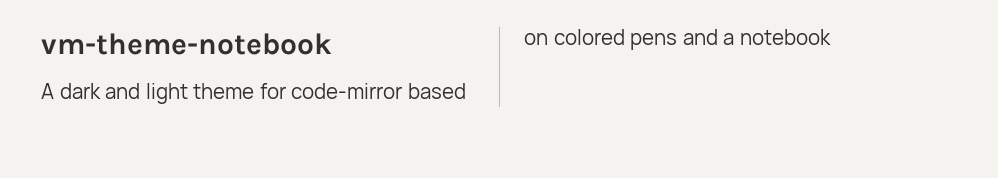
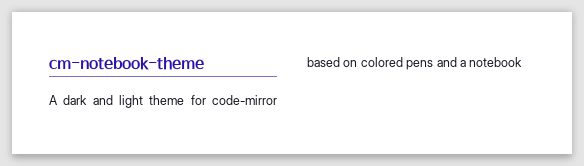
[41,33,332,55] vm-theme-notebook -> [49,57,204,70] cm-notebook-theme

